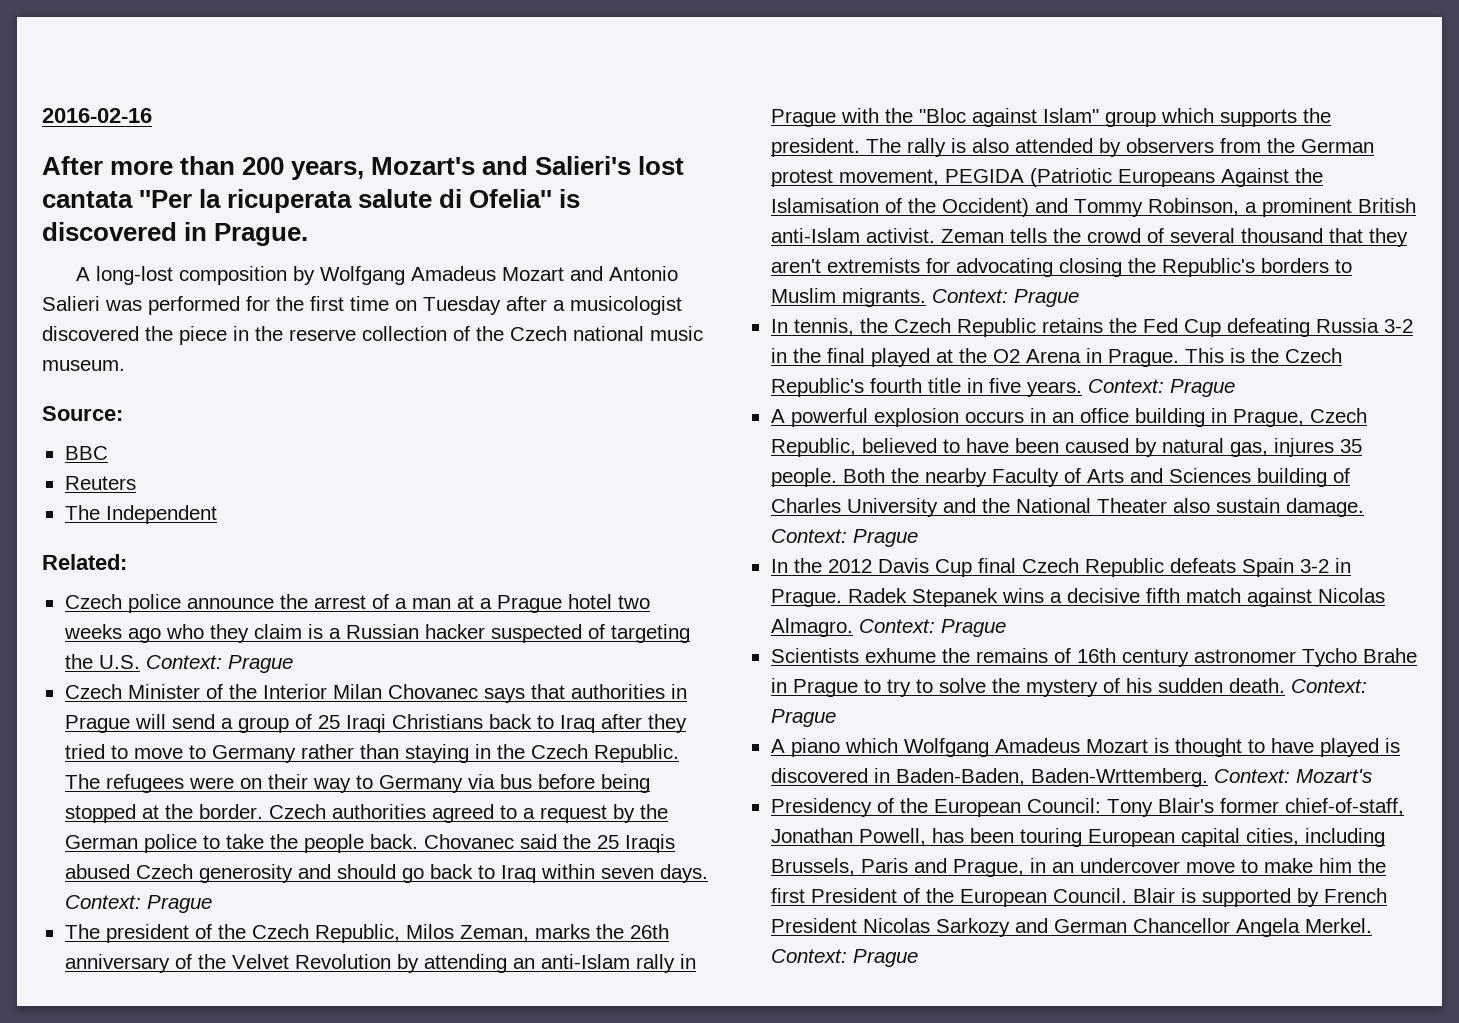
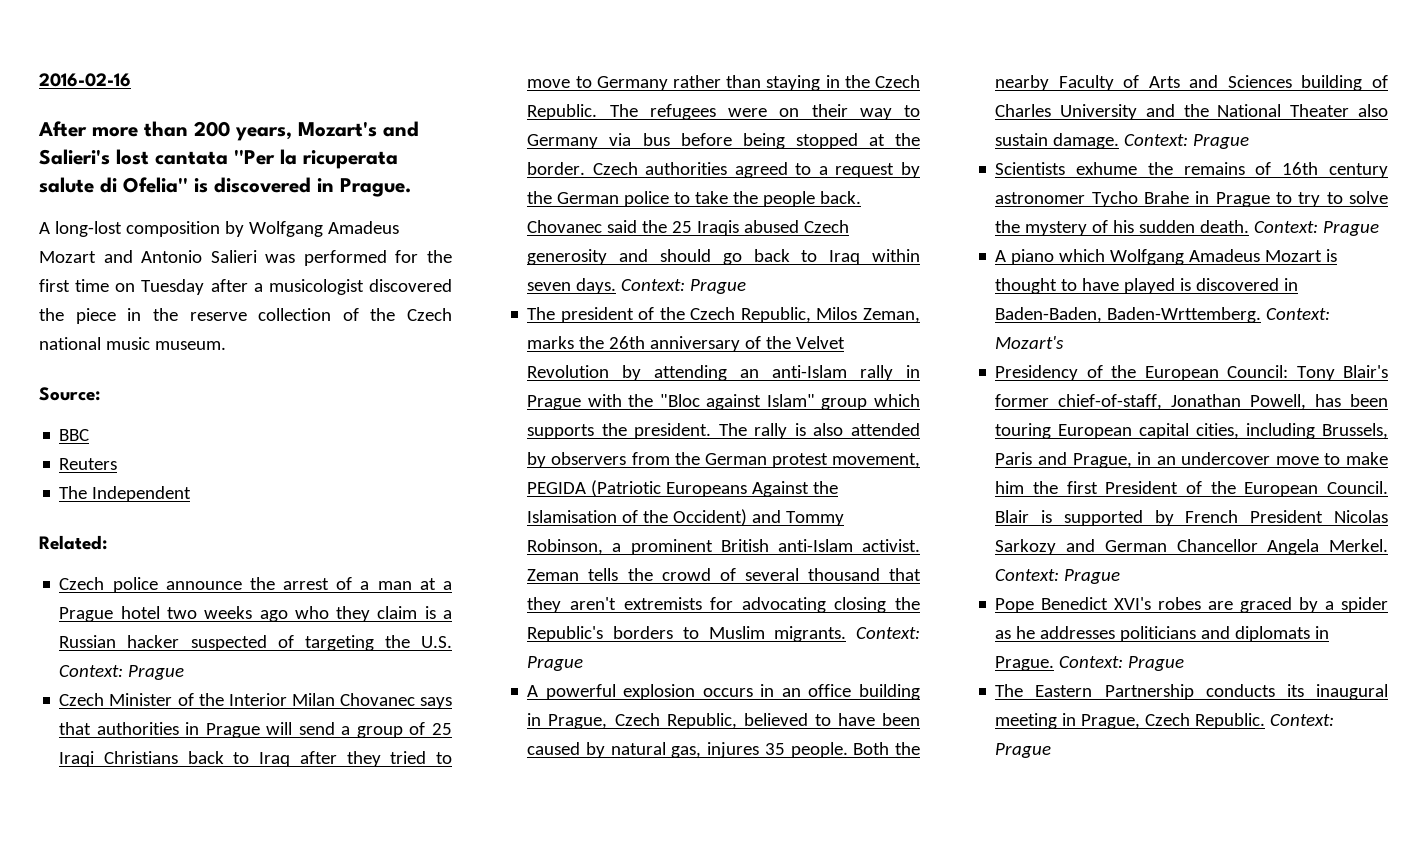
[770,318,1413,337] [770,348,1342,367] [770,378,1235,397] // In tennis, the Czech Republic retains the Fed Cup defeating Russia 3-2 in the final played at the O2 Arena in Prague. This is the Czech Republic's fourth title in five years. Context: Prague -> (584, 663) none
[770,558,1351,577] [770,588,1385,607] [770,618,1006,637] // In the 2012 Davis Cup final Czech Republic defeats Spain 3-2 in Prague. Radek Stepanek wins a decisive fifth match against Nicolas Almagro. Context: Prague -> (1250, 141) none
(918, 958) none -> [995,597,1388,613] [995,626,1330,642] [995,656,1185,671] [995,684,1388,700] [995,713,1335,729] [995,743,1052,758] // Pope Benedict XVI's robes are graced by a spider as he addresses politicians and diplomats in Prague. Context: Prague // The Eastern Partnership conducts its inaugural meeting in Prague, Czech Republic. Context: Prague

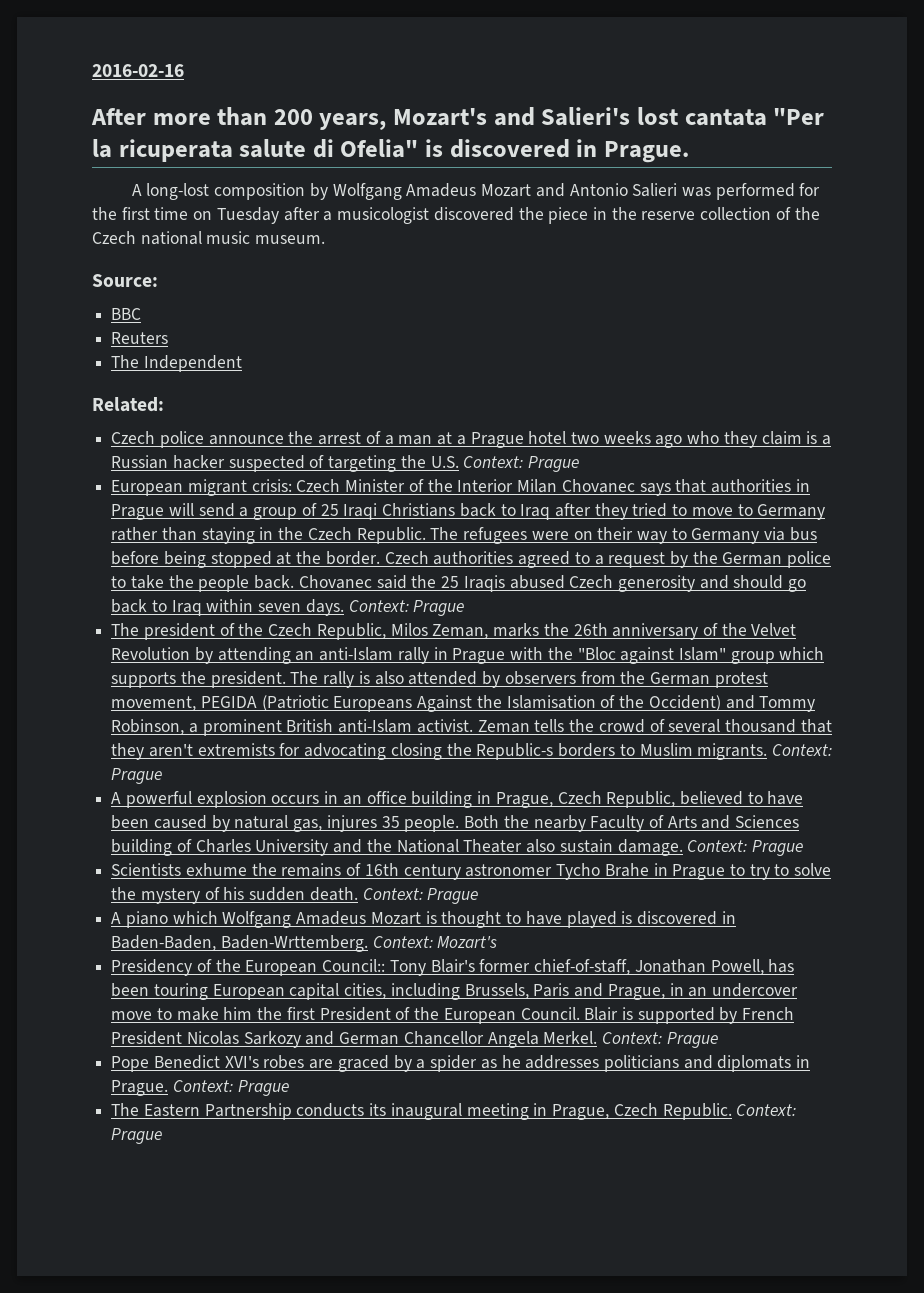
[234,149,275,165] ''Per -> [773,108,825,125] "Per
[123,177,188,193] Ofelia'' -> [340,139,419,158] Ofelia"
(185, 672) none -> [111,479,292,496] European migrant crisis:
[527,626,604,642] Republic's -> [476,743,554,760] Republic-s
[1227,365,1289,378] Council: -> [322,959,386,972] Council::

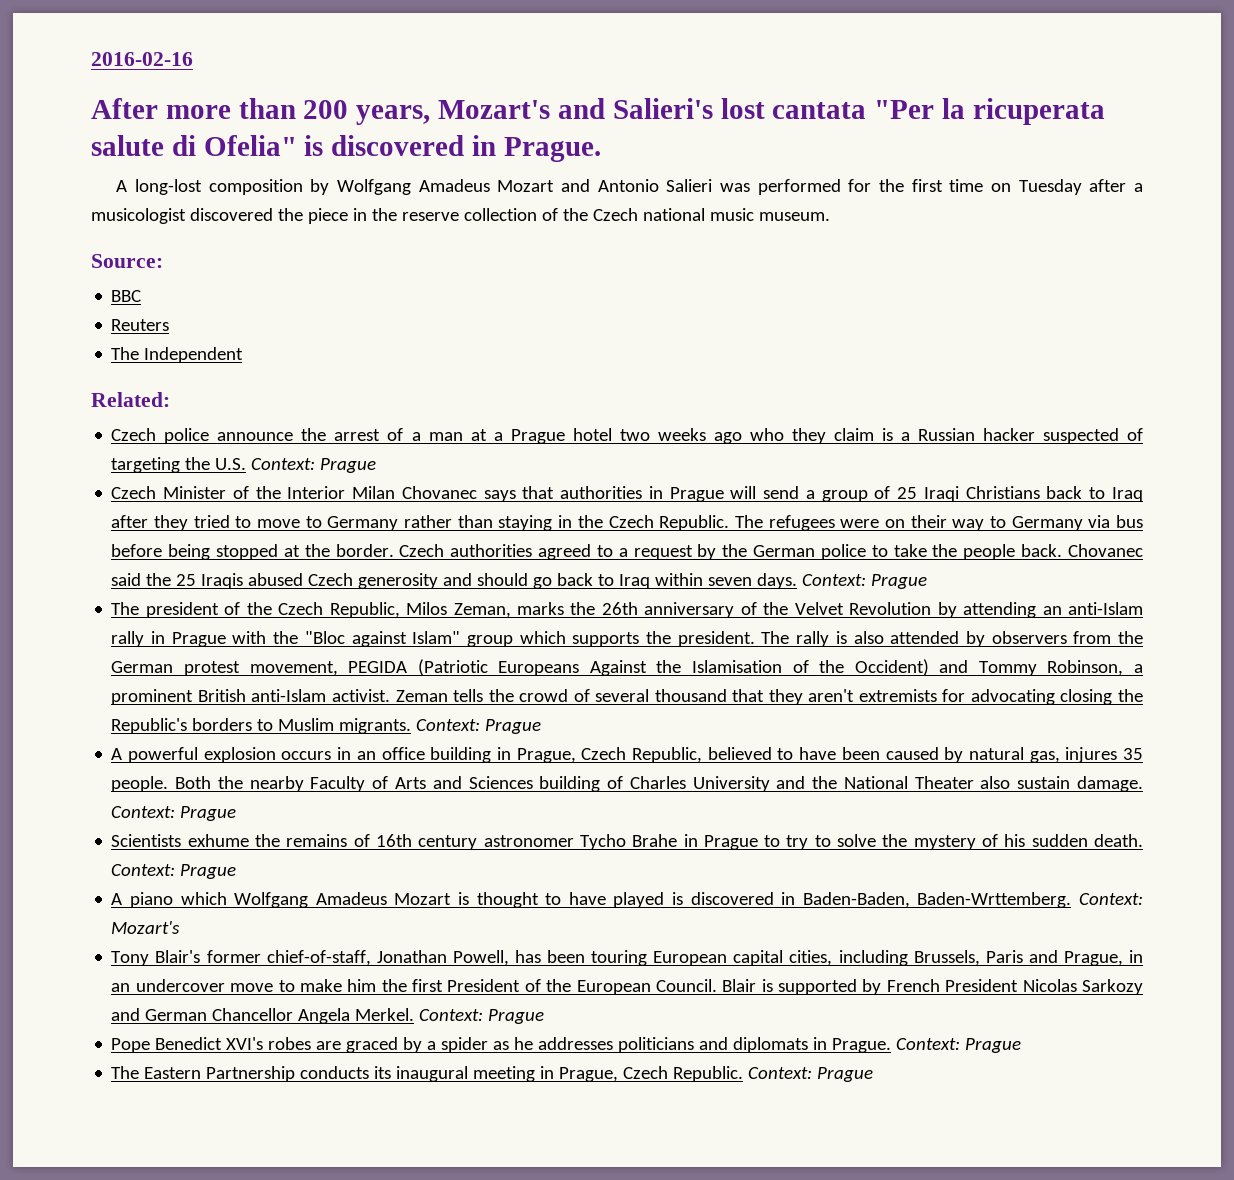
[111,479,292,496] European migrant crisis: -> (377, 465) none
[476,743,554,760] Republic-s -> [111,718,188,734] Republic's
[111,959,386,976] Presidency of the European Council:: -> (181, 927) none

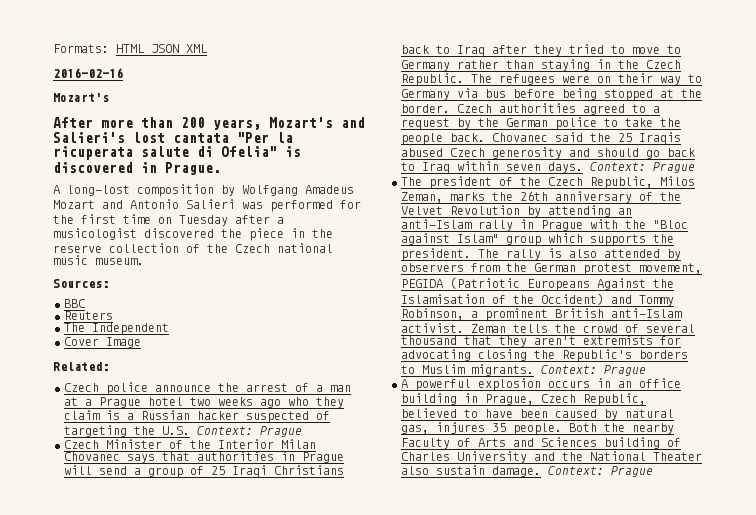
(91, 59) none -> [53,44,208,53] Formats: HTML JSON XML //
(193, 59) none -> [53,93,109,102] // Mozart's
[91,254,163,268] Source: -> [53,279,109,288] Sources:
(244, 355) none -> [64,337,141,348] // Cover Image
[111,834,1144,850] [111,864,237,879] [111,892,1143,908] [111,921,181,934] [111,950,1144,966] [111,979,1144,995] [111,1008,545,1024] [111,1037,1022,1053] [111,1066,874,1082] // Scientists exhume the remains of 16th century astronomer Tycho Brahe in Prague to try to solve the mystery of his sudden death. Context: Prague // A piano which Wolfgang Amadeus Mozart is thought to have played is discovered in Baden-Baden, Baden-Wrttemberg. Context: Mozart's // Tony Blair's former chief-of-staff, Jonathan Powell, has been touring European capital cities, including Brussels, Paris and Prague, in an undercover move to make him the first President of the European Council. Blair is supported by French President Nicolas Sarkozy and German Chancellor Angela Merkel. Context: Prague // Pope Benedict XVI's robes are graced by a spider as he addresses politicians and diplomats in Prague. Context: Prague // The Eastern Partnership conducts its inaugural meeting in Prague, Czech Republic. Context: Prague -> (653, 471) none

